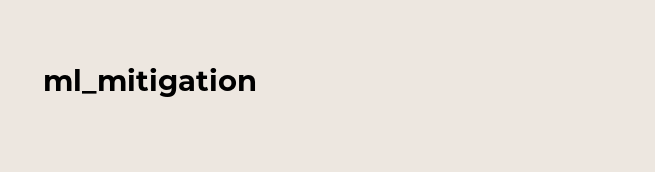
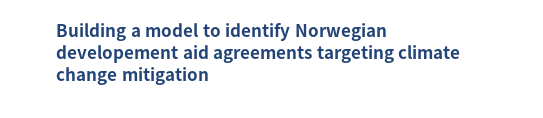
[43,67,257,97] ml_mitigation -> [56,23,387,41] [56,45,461,63] [56,67,209,85] Building a model to identify Norwegian developement aid agreements targeting climate change mitigation

